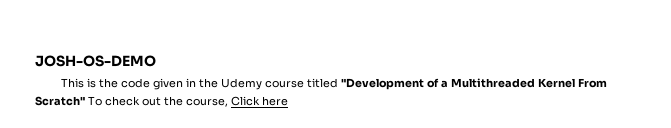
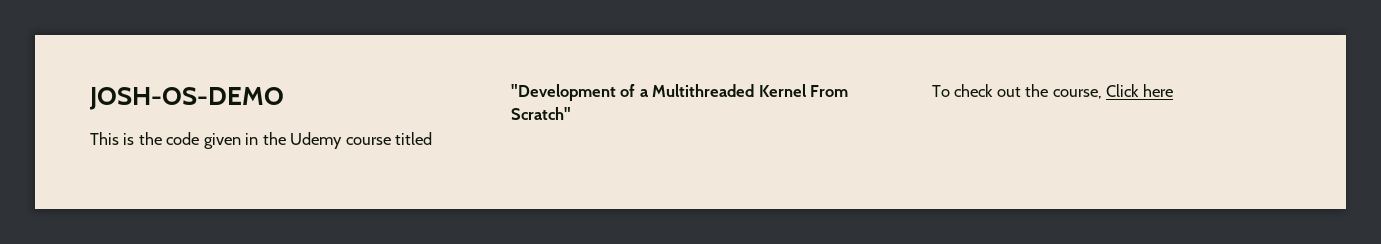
(85, 101) none -> (571, 113) //

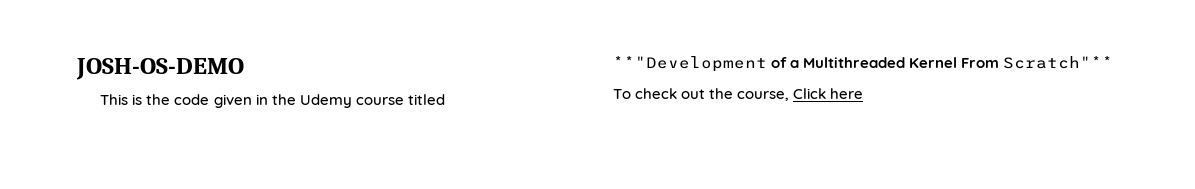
[511,84,616,101] "Development -> [613,56,767,72] **"Development
[511,107,571,120] Scratch" -> [1003,56,1114,69] Scratch"**

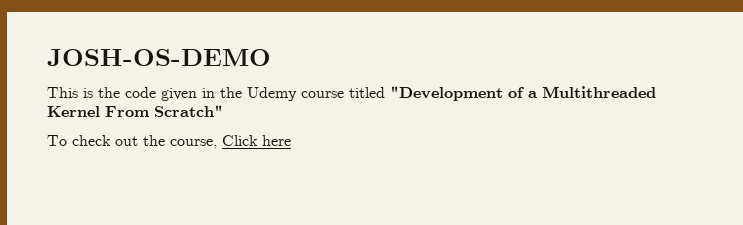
[613,56,767,72] **"Development -> [390,86,503,101] "Development
[1003,56,1114,69] Scratch"** -> [154,105,223,117] Scratch"

